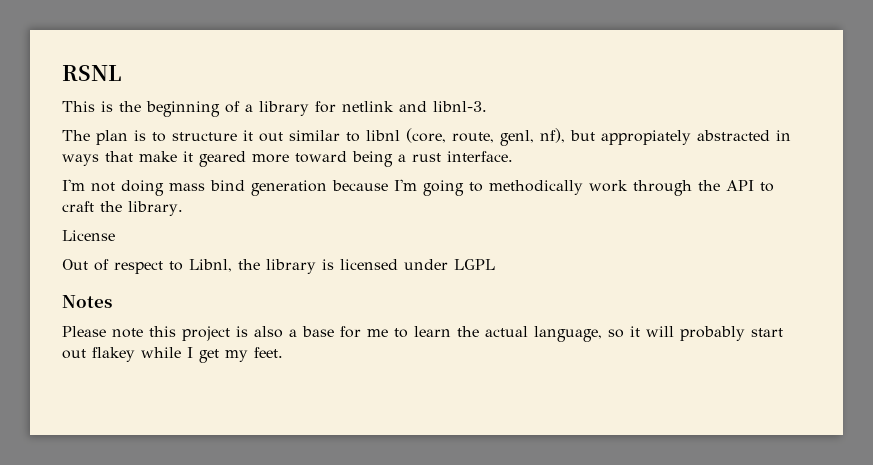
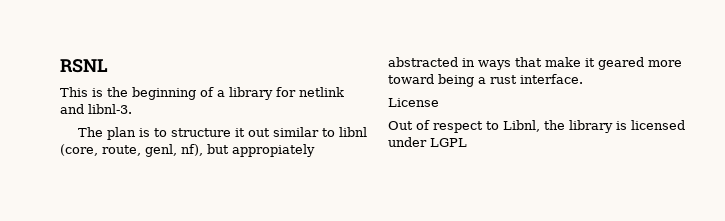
[62,179,774,196] [62,201,183,216] // I'm not doing mass bind generation because I'm going to methodically work through the API to craft the library. -> (583, 79) none
[62,295,112,308] [62,326,783,342] [62,347,283,363] // Notes // Please note this project is also a base for me to learn the actual language, so it will probably start out flakey while I get my feet. -> (467, 142) none

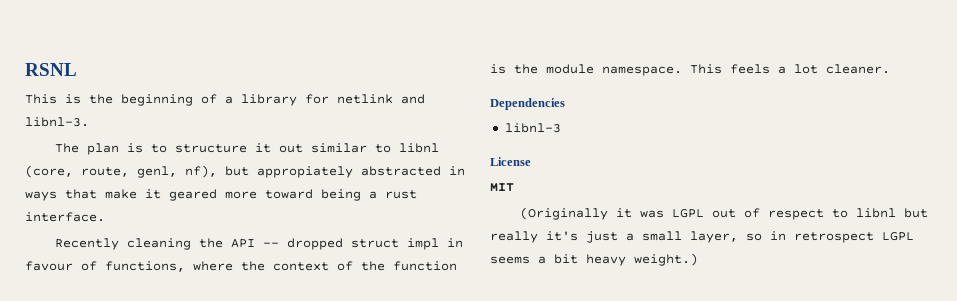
[388,98,439,107] [388,120,685,133] [388,137,467,147] License // Out of respect to Libnl, the library is licensed under LGPL -> [54,238,463,250] [25,261,457,272] [490,64,890,76] [490,98,565,110] [504,123,561,133] [490,157,531,166] [490,183,514,191] [519,207,928,220] [490,231,914,243] [490,253,698,266] Recently cleaning the API -- dropped struct impl in favour of functions, where the context of the function is the module namespace. This feels a lot cleaner. // Dependencies // libnl-3 // License // MIT // (Originally it was LGPL out of respect to libnl but really it's just a small layer, so in retrospect LGPL seems a bit heavy weight.)

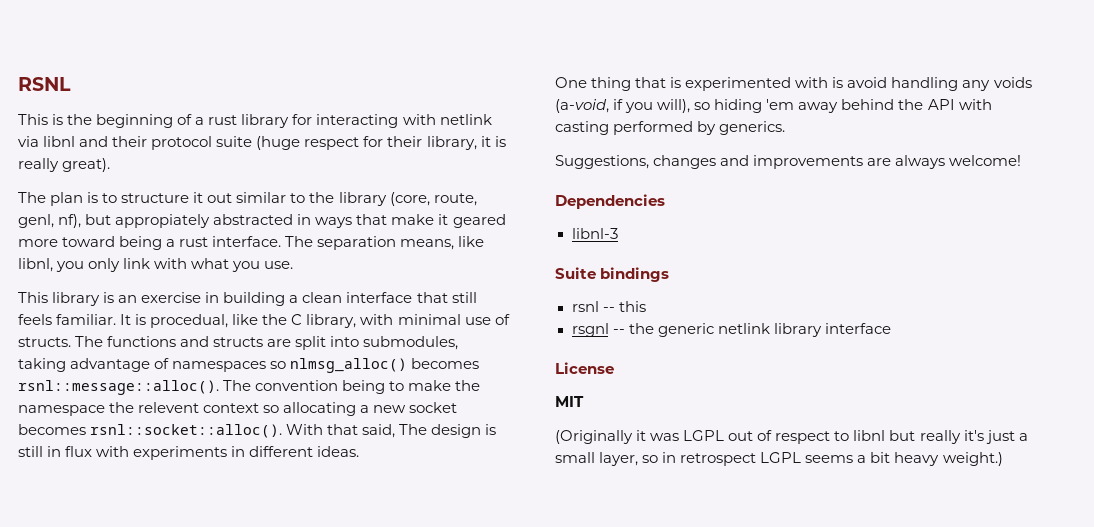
(233, 100) none -> [208,115,238,125] rust
[337,94,425,104] [25,117,89,127] netlink and libnl-3. -> [316,114,492,128] [18,136,506,150] [18,158,111,172] interacting with netlink via libnl and their protocol suite (huge respect for their library, it is really great).
[398,143,439,153] libnl -> [309,192,387,206] the library
[54,238,463,250] [25,261,457,272] [490,64,890,76] [490,98,565,110] [504,123,561,133] // Recently cleaning the API -- dropped struct impl in favour of functions, where the context of the function is the module namespace. This feels a lot cleaner. // Dependencies // libnl-3 -> [285,236,485,250] [18,258,294,272] [18,292,477,306] [18,314,510,328] [18,336,459,350] [18,358,480,373] [18,380,481,395] [18,402,458,416] [18,424,497,438] [18,446,360,460] [555,77,1032,91] [555,99,992,113] [555,121,786,135] [555,155,1022,169] [555,194,665,209] [571,228,618,239] [555,267,670,282] [571,301,646,312] [571,323,891,337] The separation means, like libnl, you only link with what you use. // This library is an exercise in building a clean interface that still feels familiar. It is procedual, like the C library, with minimal use of structs. The functions and structs are split into submodules, taking advantage of namespaces so nlmsg_alloc() becomes rsnl::message::alloc(). The convention being to make the namespace the relevent context so allocating a new socket becomes rsnl::socket::alloc(). With that said, The design is still in flux with experiments in different ideas. // One thing that is experimented with is avoid handling any voids (a-void, if you will), so hiding 'em away behind the API with casting performed by generics. // Suggestions, changes and improvements are always welcome! // Dependencies // libnl-3 // Suite bindings // rsnl -- this // rsgnl -- the generic netlink library interface

